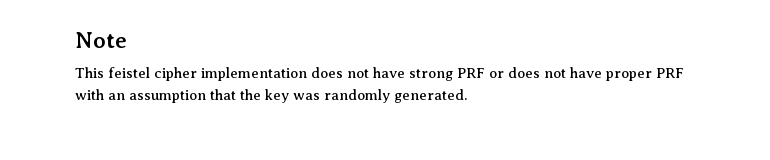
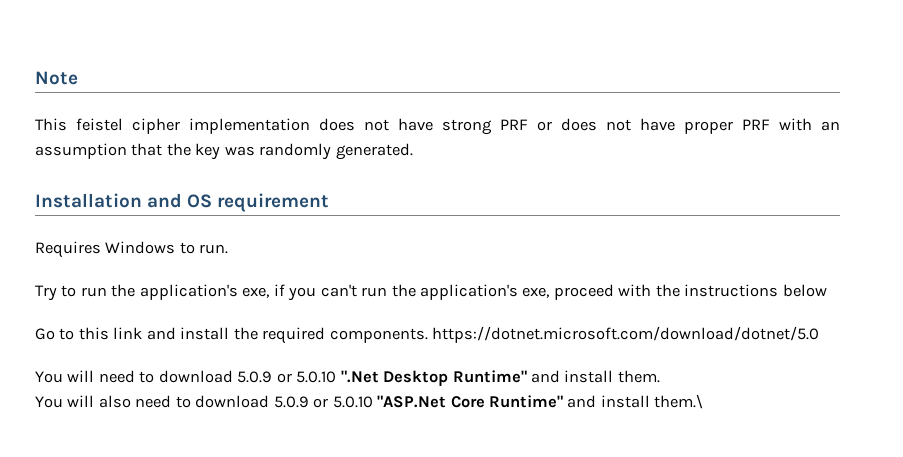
(467, 96) none -> [35,193,330,212] [35,241,229,258] [35,284,827,301] [35,326,820,344] [35,370,660,386] [35,394,704,409] // Installation and OS requirement // Requires Windows to run. // Try to run the application's exe, if you can't run the application's exe, proceed with the instructions below // Go to this link and install the required components. https://dotnet.microsoft.com/download/dotnet/5.0 // You will need to download 5.0.9 or 5.0.10 ".Net Desktop Runtime" and install them. // You will also need to download 5.0.9 or 5.0.10 "ASP.Net Core Runtime" and install them.\

